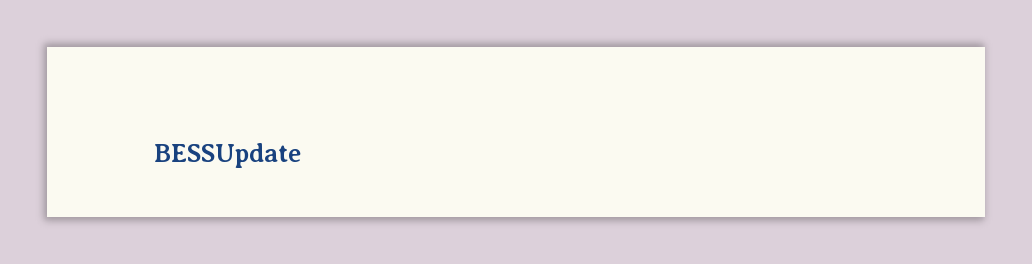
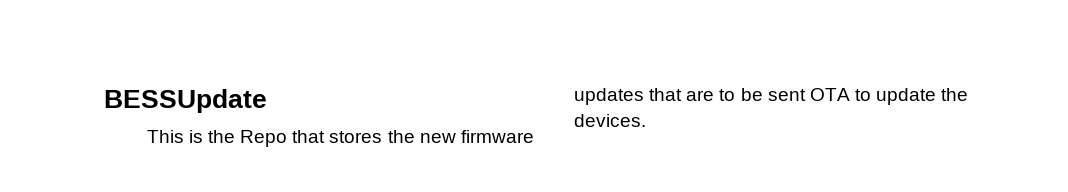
(301, 155) none -> [146,130,534,147] [574,88,969,105] [574,114,646,127] // This is the Repo that stores the new firmware updates that are to be sent OTA to update the devices.

